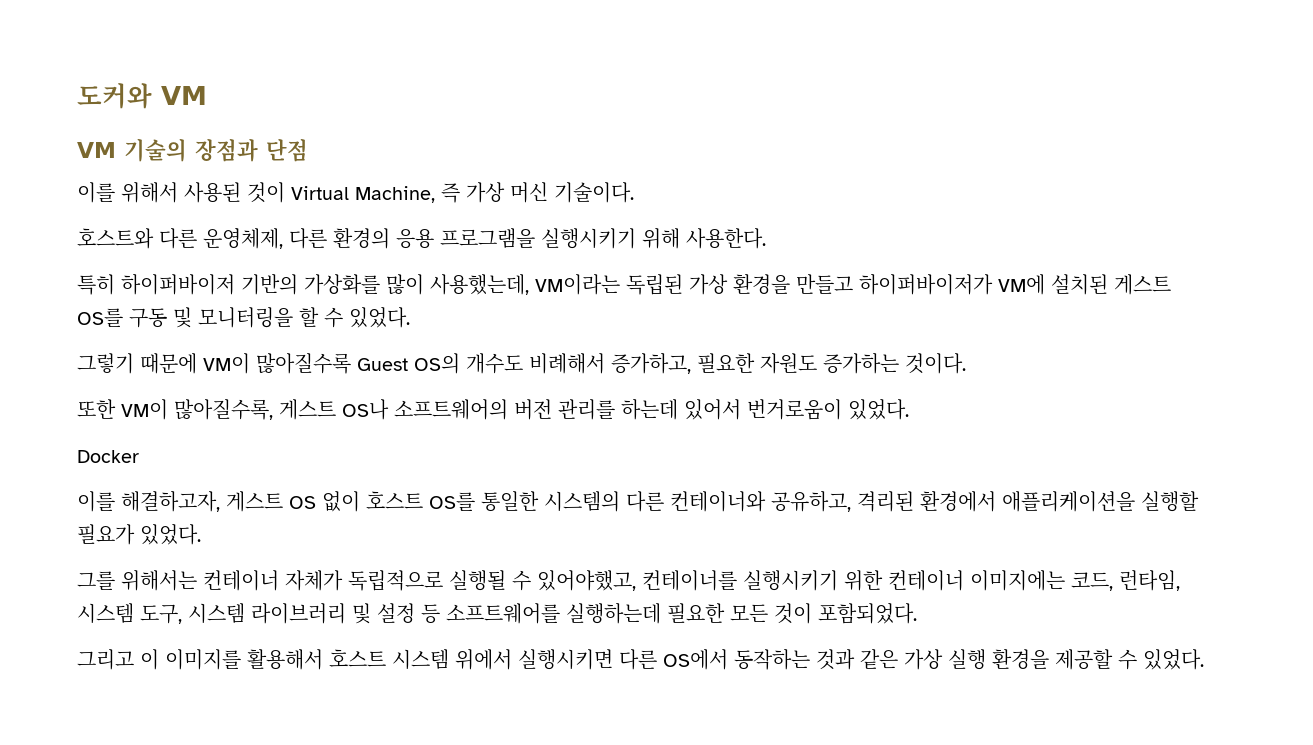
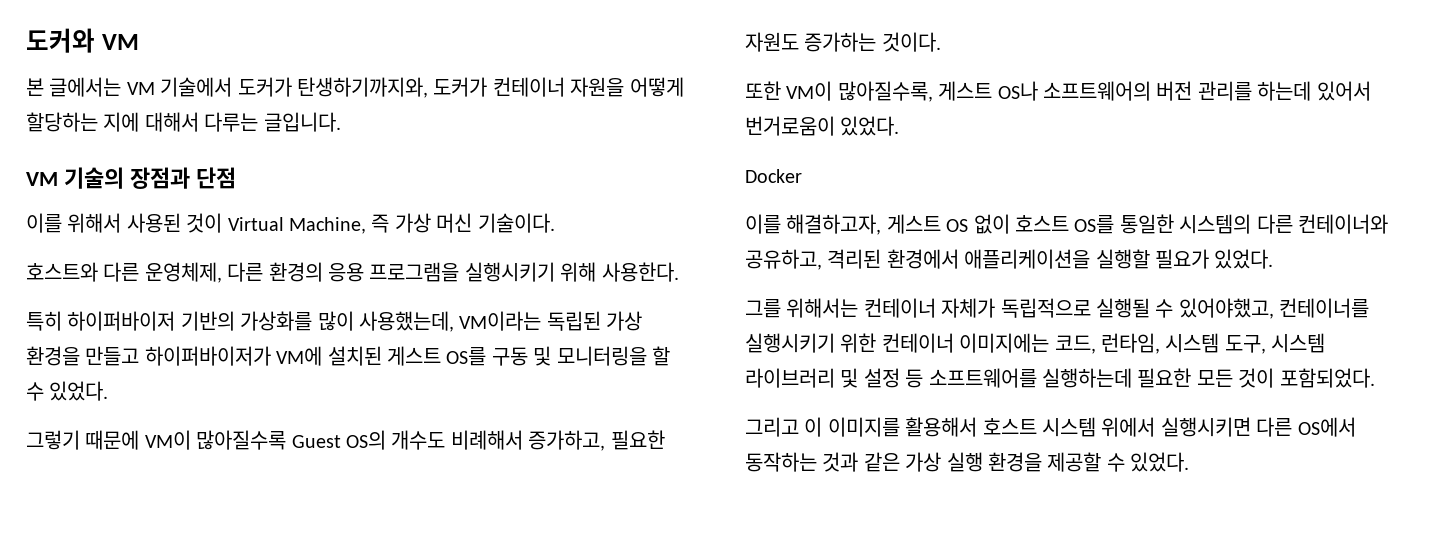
(207, 95) none -> [26,77,684,98] [26,112,341,132] // 본 글에서는 VM 기술에서 도커가 탄생하기까지와, 도커가 컨테이너 자원을 어떻게 할당하는 지에 대해서 다루는 글입니다.

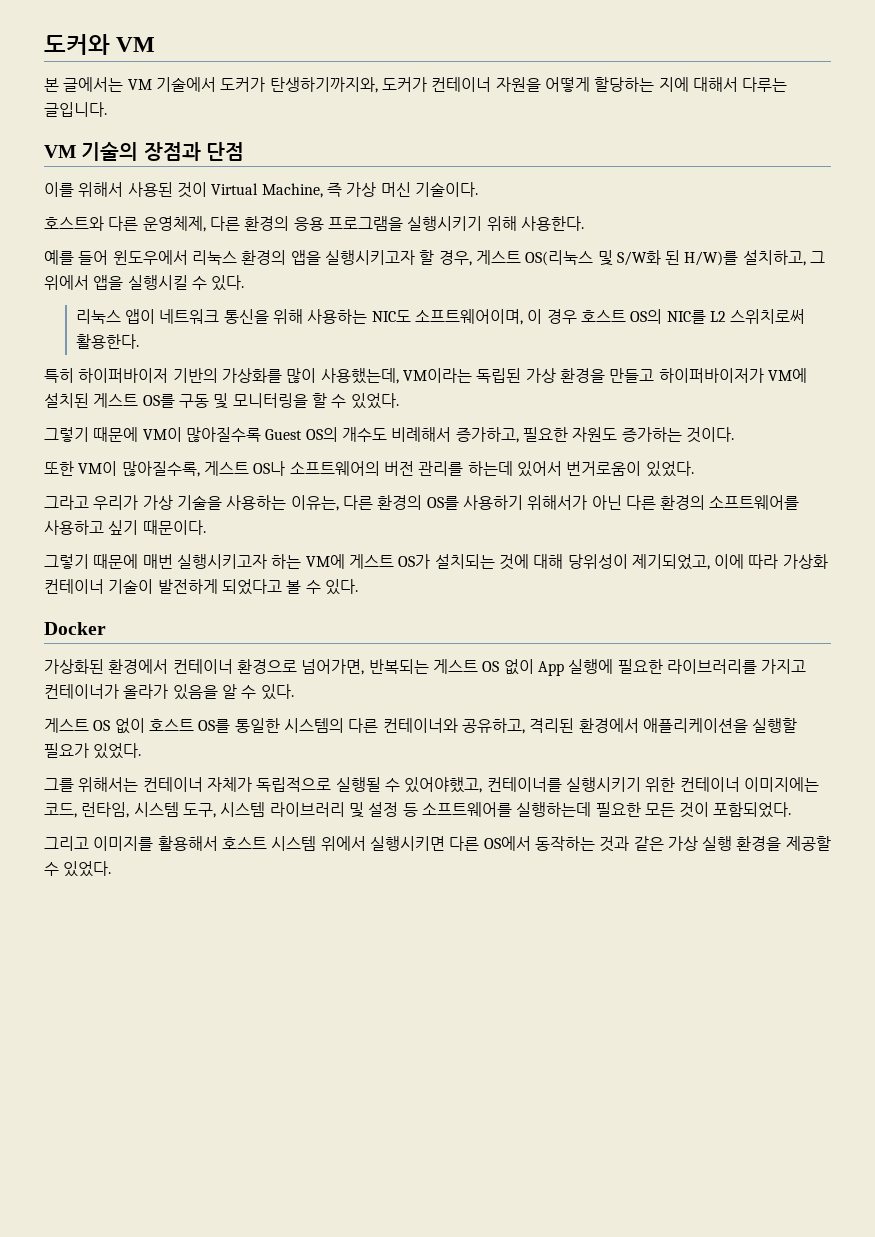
(679, 272) none -> [44,250,826,266] [44,275,245,291] [75,309,806,325] [75,334,139,349] // 예를 들어 윈도우에서 리눅스 환경의 앱을 실행시키고자 할 경우, 게스트 OS(리눅스 및 S/W화 된 H/W)를 설치하고, 그 위에서 앱을 실행시킬 수 있다. // 리눅스 앱이 네트워크 통신을 위해 사용하는 NIC도 소프트웨어이며, 이 경우 호스트 OS의 NIC를 L2 스위치로써 활용한다.
[745,169,802,183] [745,214,882,235] Docker // 이를 해결하고자, -> [44,495,800,511] [44,520,206,535] [44,554,828,570] [44,579,358,595] [44,622,106,635] [44,659,807,676] [44,684,294,700] 그라고 우리가 가상 기술을 사용하는 이유는, 다른 환경의 OS를 사용하기 위해서가 아닌 다른 환경의 소프트웨어를 사용하고 싶기 때문이다. // 그렇기 때문에 매번 실행시키고자 하는 VM에 게스트 OS가 설치되는 것에 대해 당위성이 제기되었고, 이에 따라 가상화 컨테이너 기술이 발전하게 되었다고 볼 수 있다. // Docker // 가상화된 환경에서 컨테이너 환경으로 넘어가면, 반복되는 게스트 OS 없이 App 실행에 필요한 라이브러리를 가지고 컨테이너가 올라가 있음을 알 수 있다. //
[804,417,823,437] 이 -> (89, 843) none

